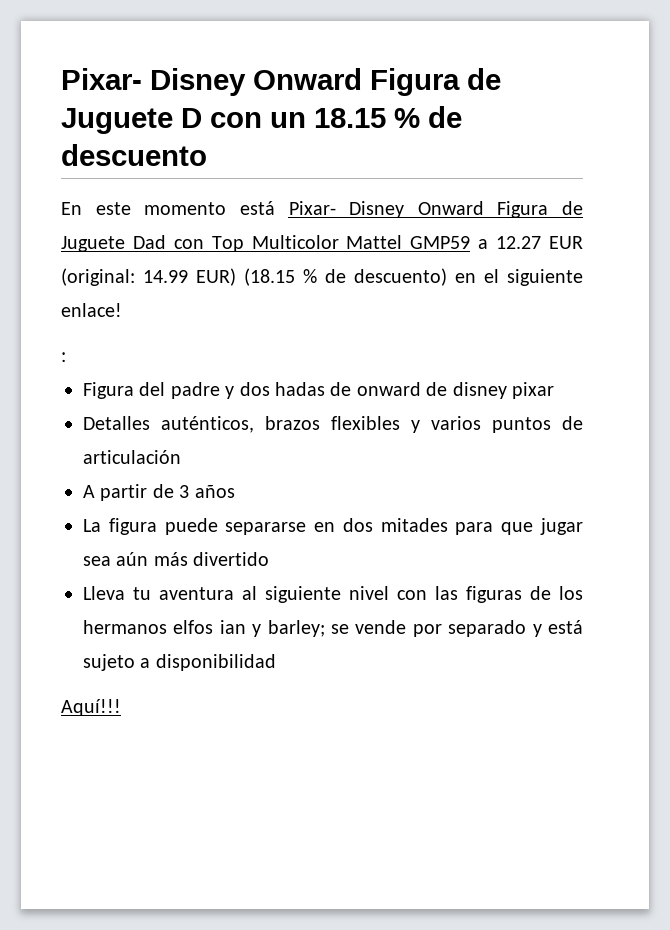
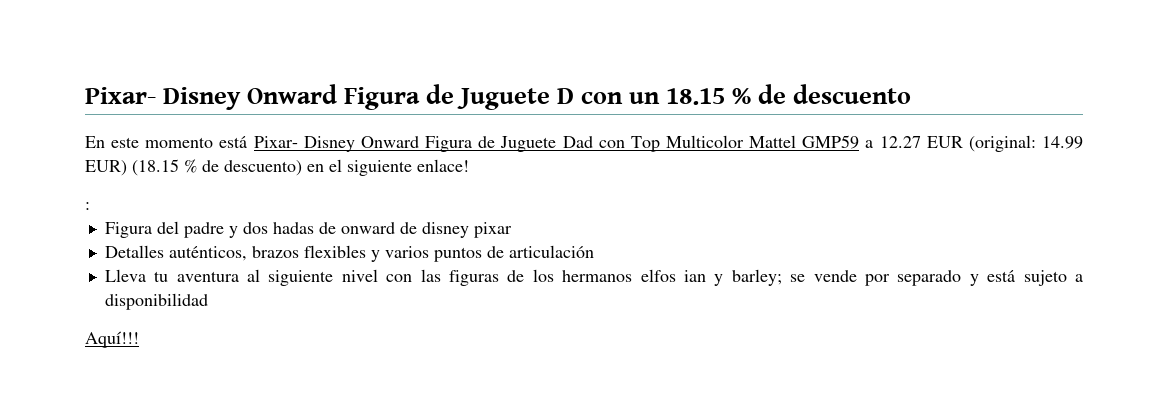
[83,484,235,501] [83,518,583,535] [83,552,270,566] // A partir de 3 años // La figura puede separarse en dos mitades para que jugar sea aún más divertido -> (594, 251) none

